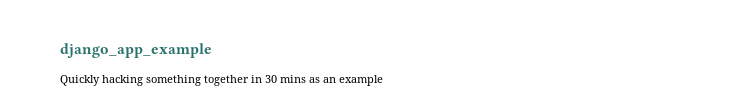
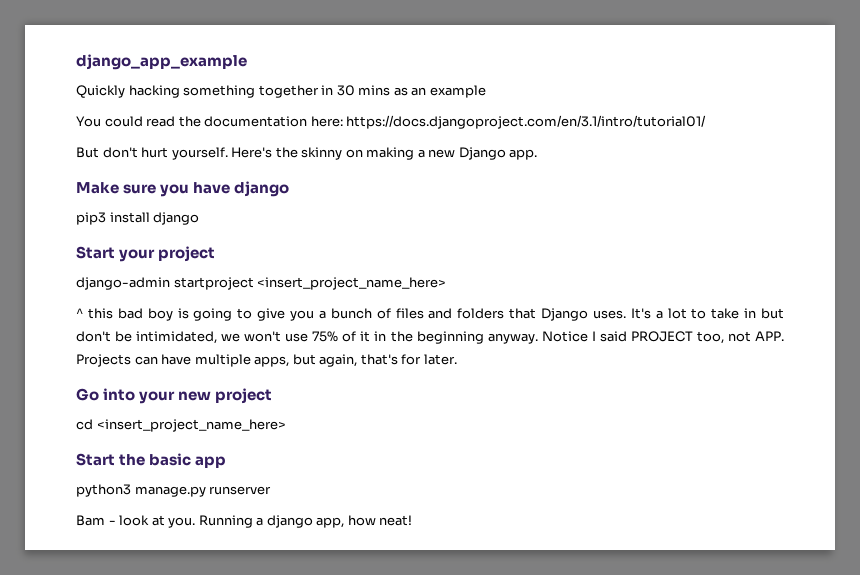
(383, 80) none -> [76,115,707,129] [76,147,538,160] [76,181,290,197] [76,212,200,225] [76,246,216,262] [76,277,447,290] [76,308,784,321] [76,331,784,344] [76,354,457,367] [76,388,273,404] [76,419,286,432] [76,453,227,468] [76,484,272,497] [76,515,413,528] // You could read the documentation here: https://docs.djangoproject.com/en/3.1/intro/tutorial01/ // But don't hurt yourself. Here's the skinny on making a new Django app. // Make sure you have django // pip3 install django // Start your project // django-admin startproject <insert_project_name_here> // ^ this bad boy is going to give you a bunch of files and folders that Django uses. It's a lot to take in but don't be intimidated, we won't use 75% of it in the beginning anyway. Notice I said PROJECT too, not APP. Projects can have multiple apps, but again, that's for later. // Go into your new project // cd <insert_project_name_here> // Start the basic app // python3 manage.py runserver // Bam - look at you. Running a django app, how neat!

